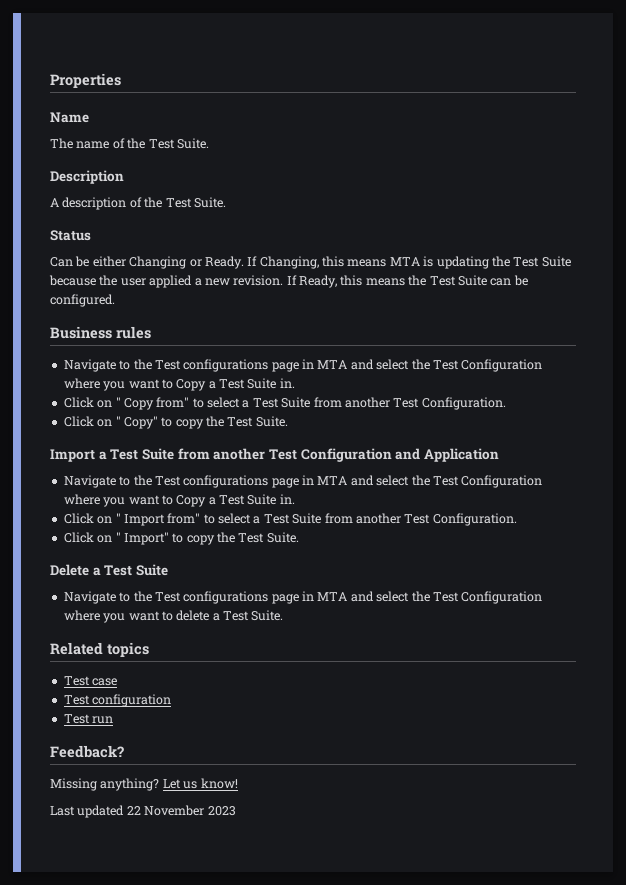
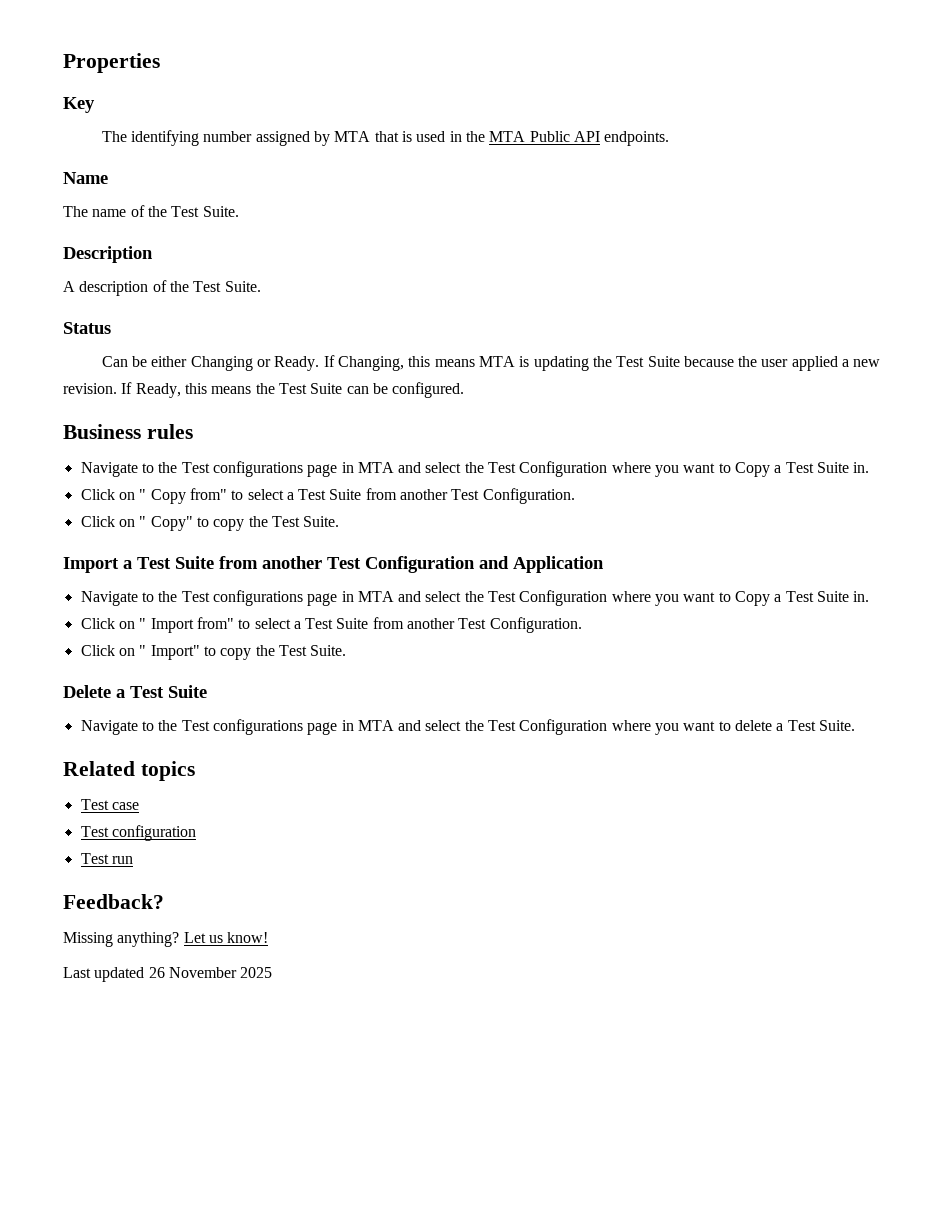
(121, 80) none -> [63,97,95,113] [101,130,670,146] // Key // The identifying number assigned by MTA that is used in the MTA Public API endpoints.
[126,805,236,816] 22 November 2023 -> [148,967,273,978] 26 November 2025

